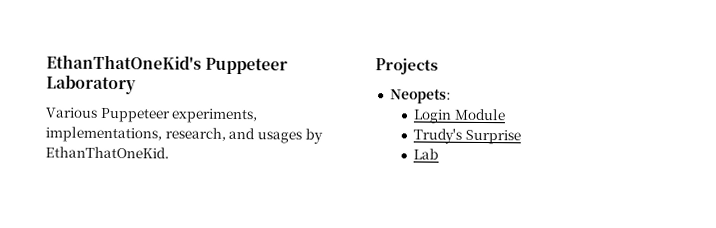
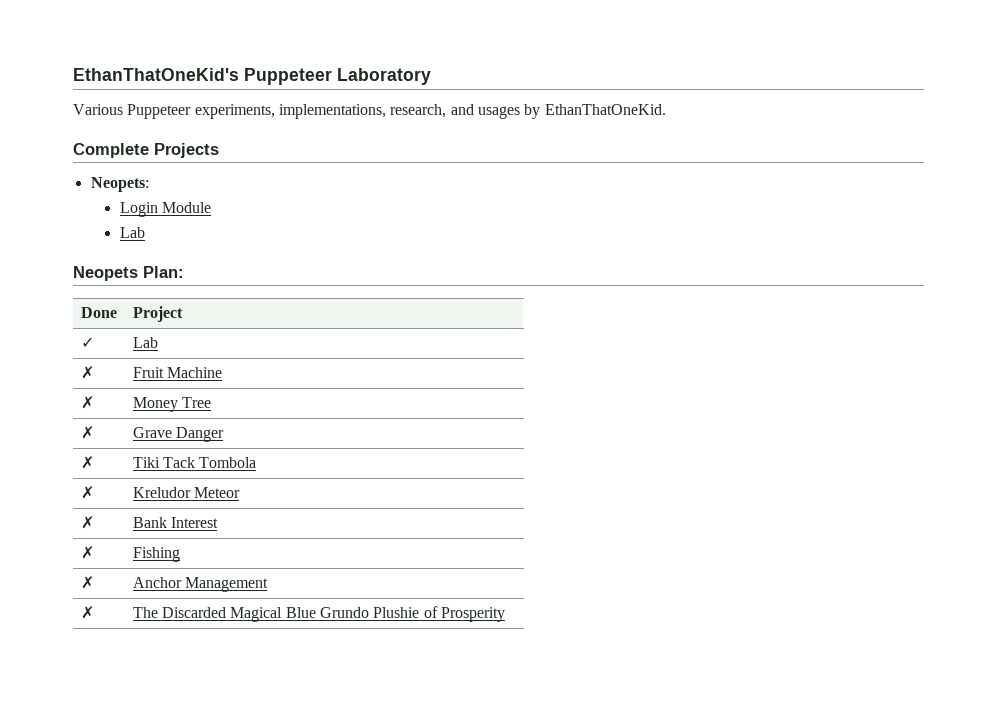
(169, 152) none -> [73,143,149,158] Complete
[412,128,521,145] [412,148,439,160] Trudy's Surprise // Lab -> [119,227,145,238] [73,266,184,281] [80,307,117,318] [132,306,183,322] [80,337,94,348] [132,337,158,348] [80,366,94,379] [132,367,223,378] [80,396,94,409] [132,397,212,412] [80,426,94,439] [132,427,225,442] [80,456,94,469] [132,457,257,468] [80,486,94,499] [132,487,241,498] [80,516,94,529] [132,517,219,528] [80,546,94,559] [132,547,180,562] [80,576,94,589] [132,577,269,592] [80,606,94,619] [132,606,505,622] Lab // Neopets Plan: // Done | Project // ✓ | Lab // ✗ | Fruit Machine // ✗ | Money Tree // ✗ | Grave Danger // ✗ | Tiki Tack Tombola // ✗ | Kreludor Meteor // ✗ | Bank Interest // ✗ | Fishing // ✗ | Anchor Management // ✗ | The Discarded Magical Blue Grundo Plushie of Prosperity

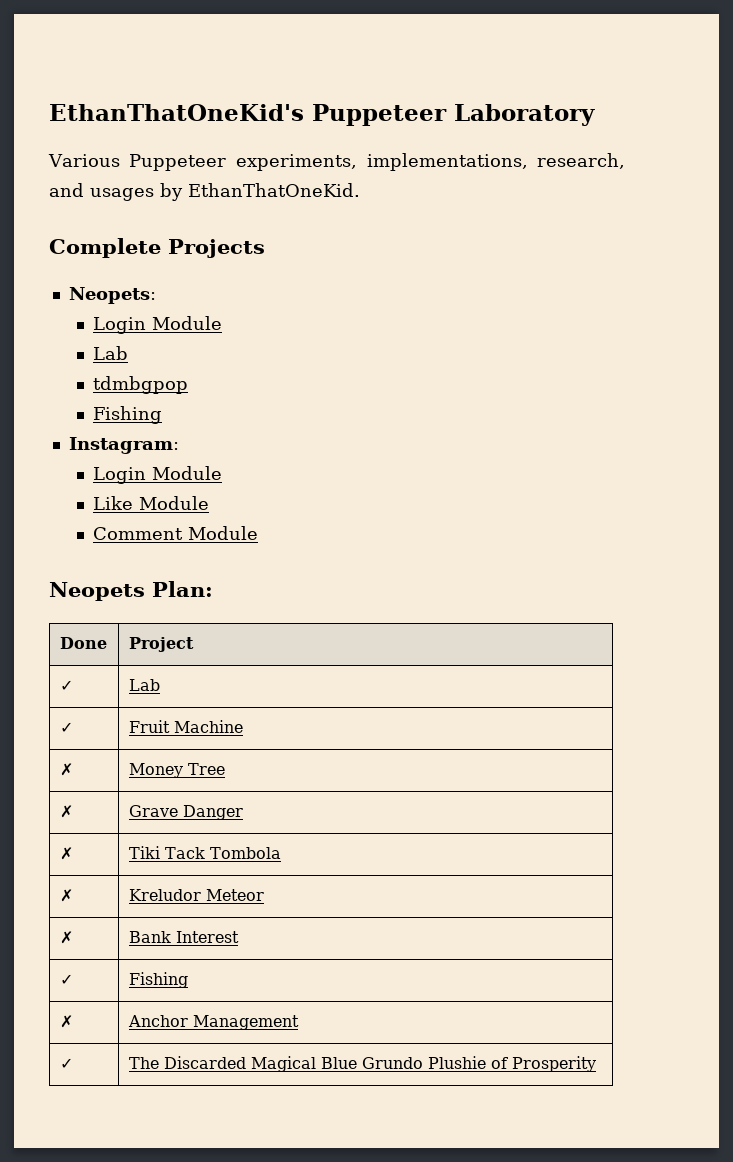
(145, 232) none -> [93,376,189,394] [93,406,163,424] [68,437,179,454] [93,466,223,484] [93,496,210,510] [93,526,259,540] // tdmbgpop // Fishing // Instagram: // Login Module // Like Module // Comment Module
[80,366,94,379] ✗ -> [59,722,73,733] ✓
[80,546,94,559] ✗ -> [59,974,73,985] ✓
[80,606,94,619] ✗ -> [59,1058,73,1069] ✓

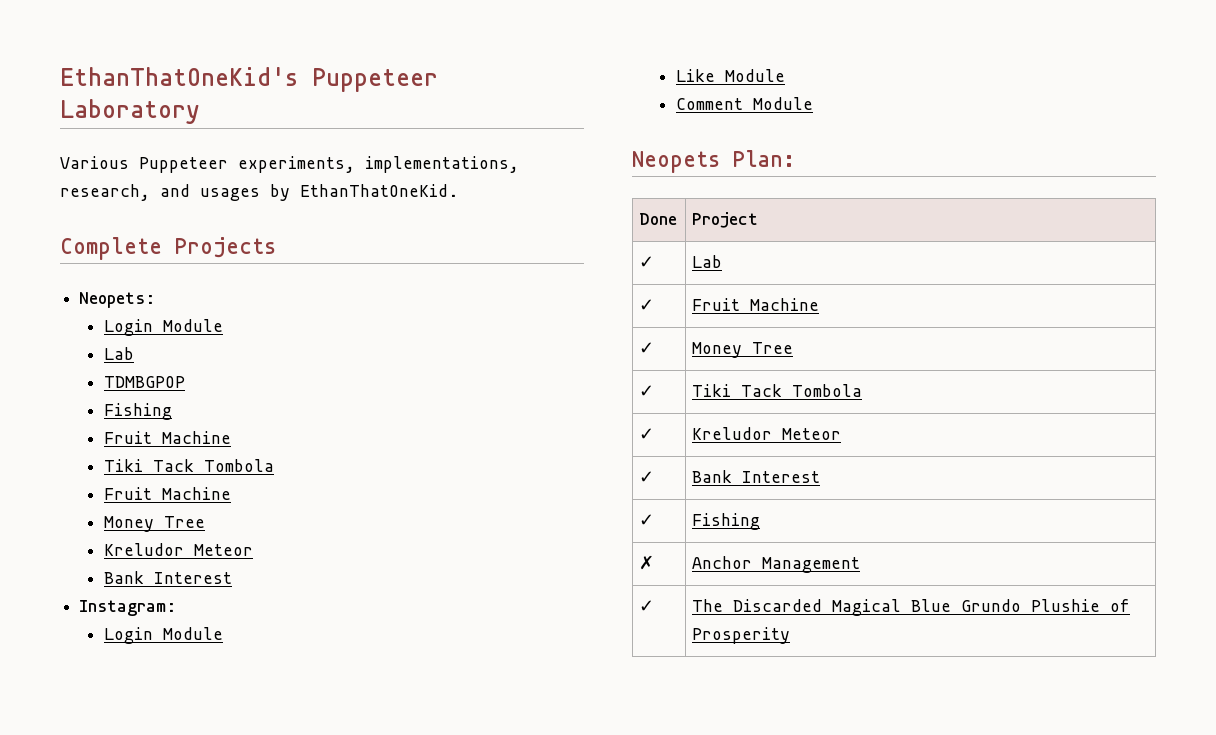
[93,376,189,394] [93,406,163,424] tdmbgpop // Fishing -> [103,376,185,388] [103,403,172,420] [103,431,231,444] [103,459,274,472] [103,487,231,500] [103,516,205,532] [103,543,253,556] [103,571,232,584] TDMBGPOP // Fishing // Fruit Machine // Tiki Tack Tombola // Fruit Machine // Money Tree // Kreludor Meteor // Bank Interest
[59,763,73,776] [128,763,225,778] [59,805,73,818] [128,805,243,820] [59,847,73,860] [128,846,281,859] [59,889,73,902] [128,889,264,901] [59,931,73,944] ✗ | Money Tree // ✗ | Grave Danger // ✗ | Tiki Tack Tombola // ✗ | Kreludor Meteor // ✗ -> [639,342,655,354] [692,342,794,358] [639,385,655,397] [692,384,863,397] [639,428,655,440] [692,427,842,440] [639,471,655,483] ✓ | Money Tree // ✓ | Tiki Tack Tombola // ✓ | Kreludor Meteor // ✓

